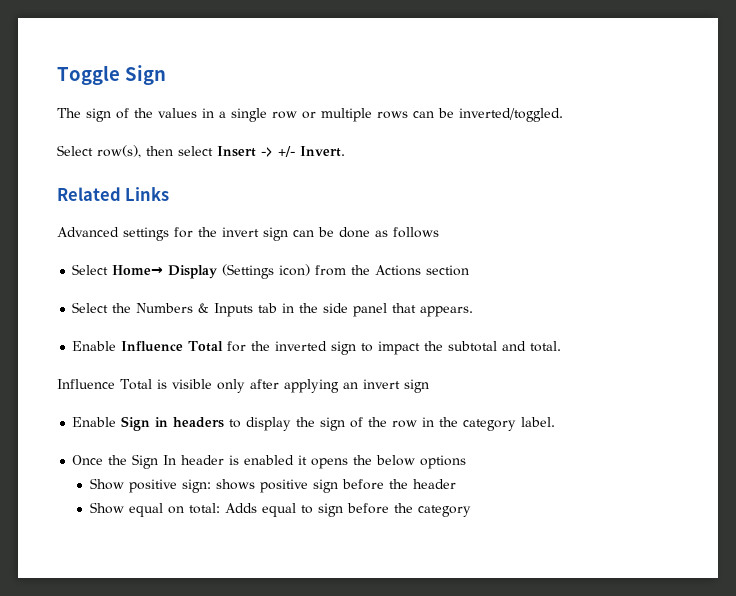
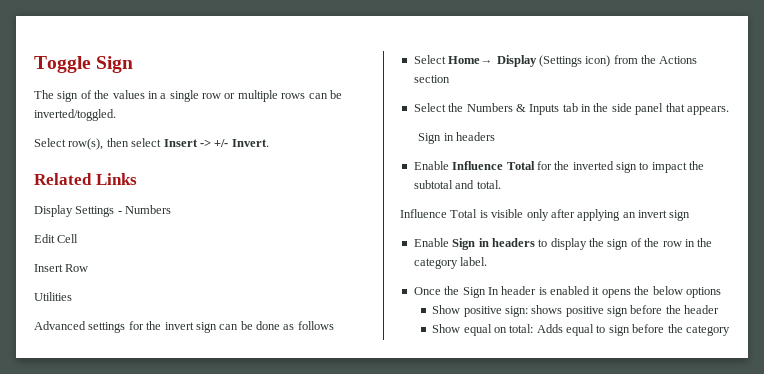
(170, 194) none -> [34,205,172,217] [34,234,79,243] [34,264,89,272] [34,292,72,301] // Display Settings - Numbers // Edit Cell // Insert Row // Utilities
(474, 311) none -> [418,132,496,144] // Sign in headers

